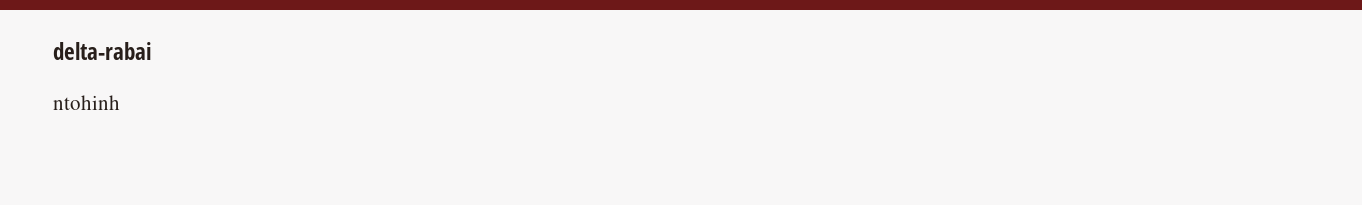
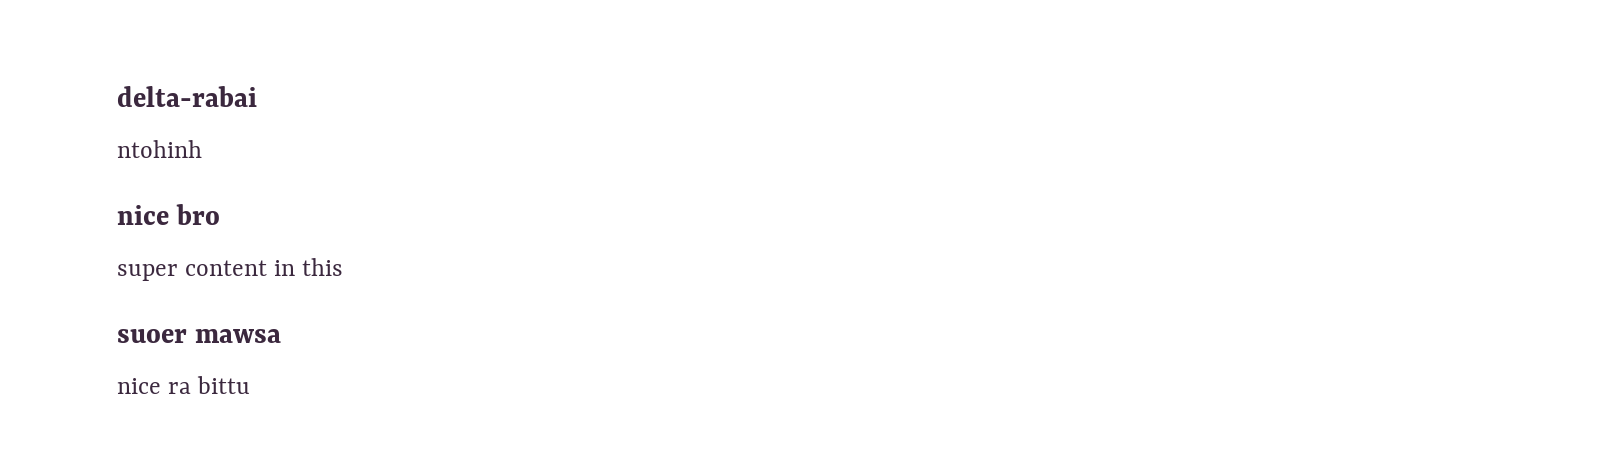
(120, 102) none -> [117,204,221,225] [117,258,344,281] [117,329,282,343] [117,376,251,394] // nice bro // super content in this // suoer mawsa // nice ra bittu

